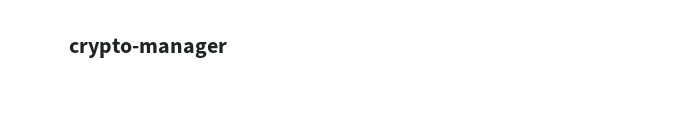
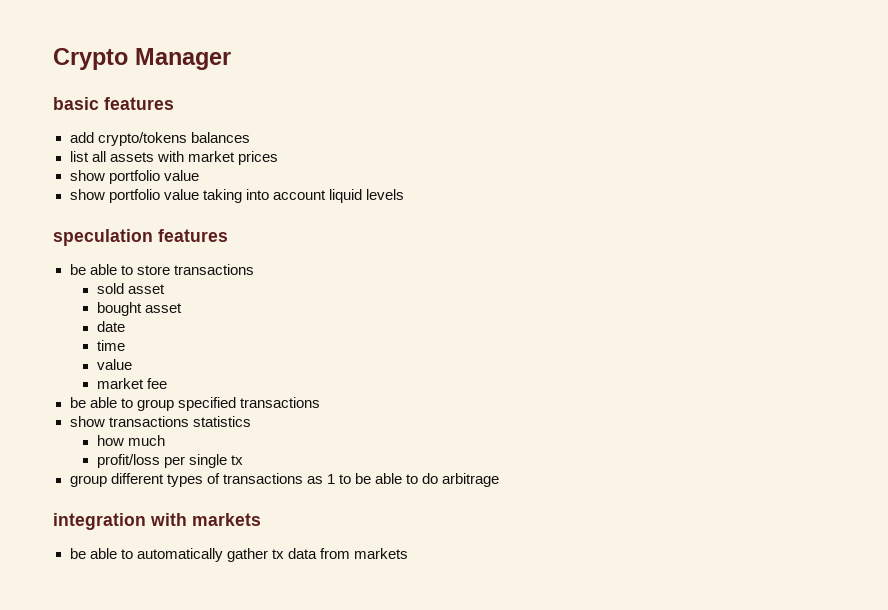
[69,38,227,58] crypto-manager -> [53,48,231,70] [53,97,174,110] [69,132,250,146] [69,151,278,165] [69,170,199,184] [69,189,404,203] [53,229,228,246] [69,264,254,275] [96,283,165,294] [96,302,182,316] [96,321,125,332] [96,340,125,351] [96,359,132,370] [96,378,167,389] [69,397,320,411] [69,416,251,427] [96,435,165,446] [96,454,243,468] [69,473,500,487] [53,513,261,530] [69,548,408,562] Crypto Manager // basic features // add crypto/tokens balances // list all assets with market prices // show portfolio value // show portfolio value taking into account liquid levels // speculation features // be able to store transactions // sold asset // bought asset // date // time // value // market fee // be able to group specified transactions // show transactions statistics // how much // profit/loss per single tx // group different types of transactions as 1 to be able to do arbitrage // integration with markets // be able to automatically gather tx data from markets

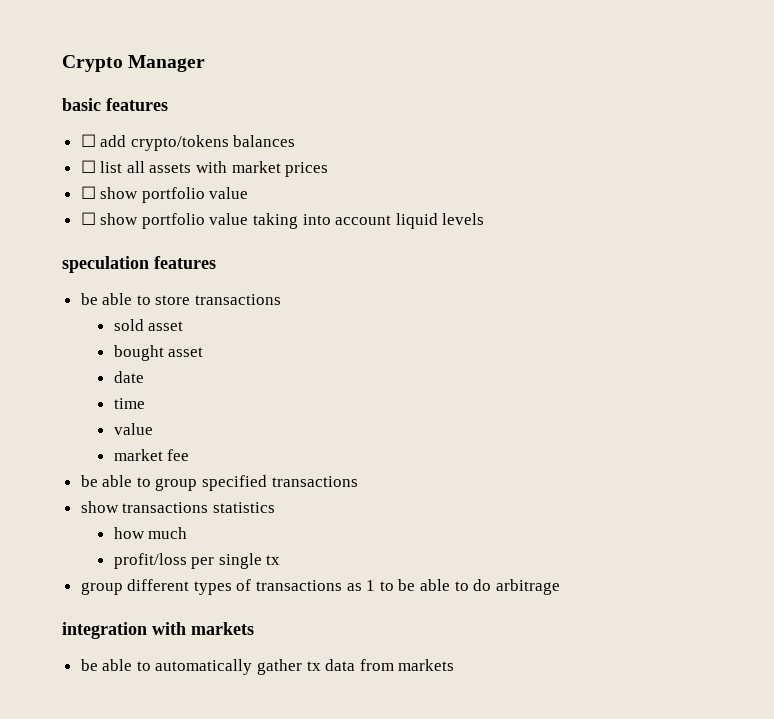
(174, 103) none -> [80,134,96,147] ☐
(250, 137) none -> [80,160,96,173] ☐
(278, 158) none -> [80,186,96,199] ☐
(199, 175) none -> [80,212,96,225] ☐

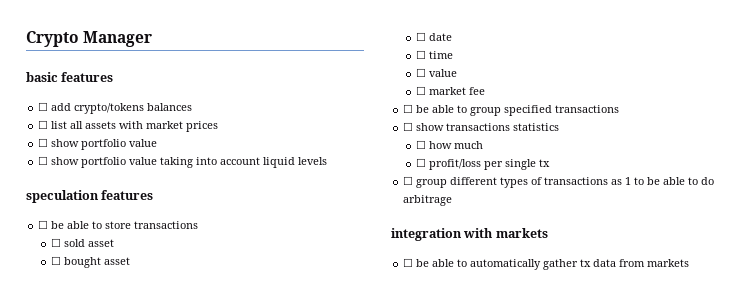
(216, 262) none -> [38,220,49,229] ☐
(282, 299) none -> [50,238,61,247] ☐
(184, 326) none -> [50,256,61,265] ☐
(204, 352) none -> [415,32,426,41] ☐
(144, 377) none -> [415,50,426,59] ☐
[113,423,153,435] value // -> [415,68,457,77] [415,86,426,95] ☐ value // ☐
(190, 455) none -> [403,104,414,113] ☐
(358, 481) none -> [403,122,414,131] ☐
(275, 507) none -> [415,140,426,149] ☐
(188, 533) none -> [415,158,426,167] ☐
(281, 560) none -> [403,176,414,185] ☐
(254, 628) none -> [403,258,414,267] ☐

